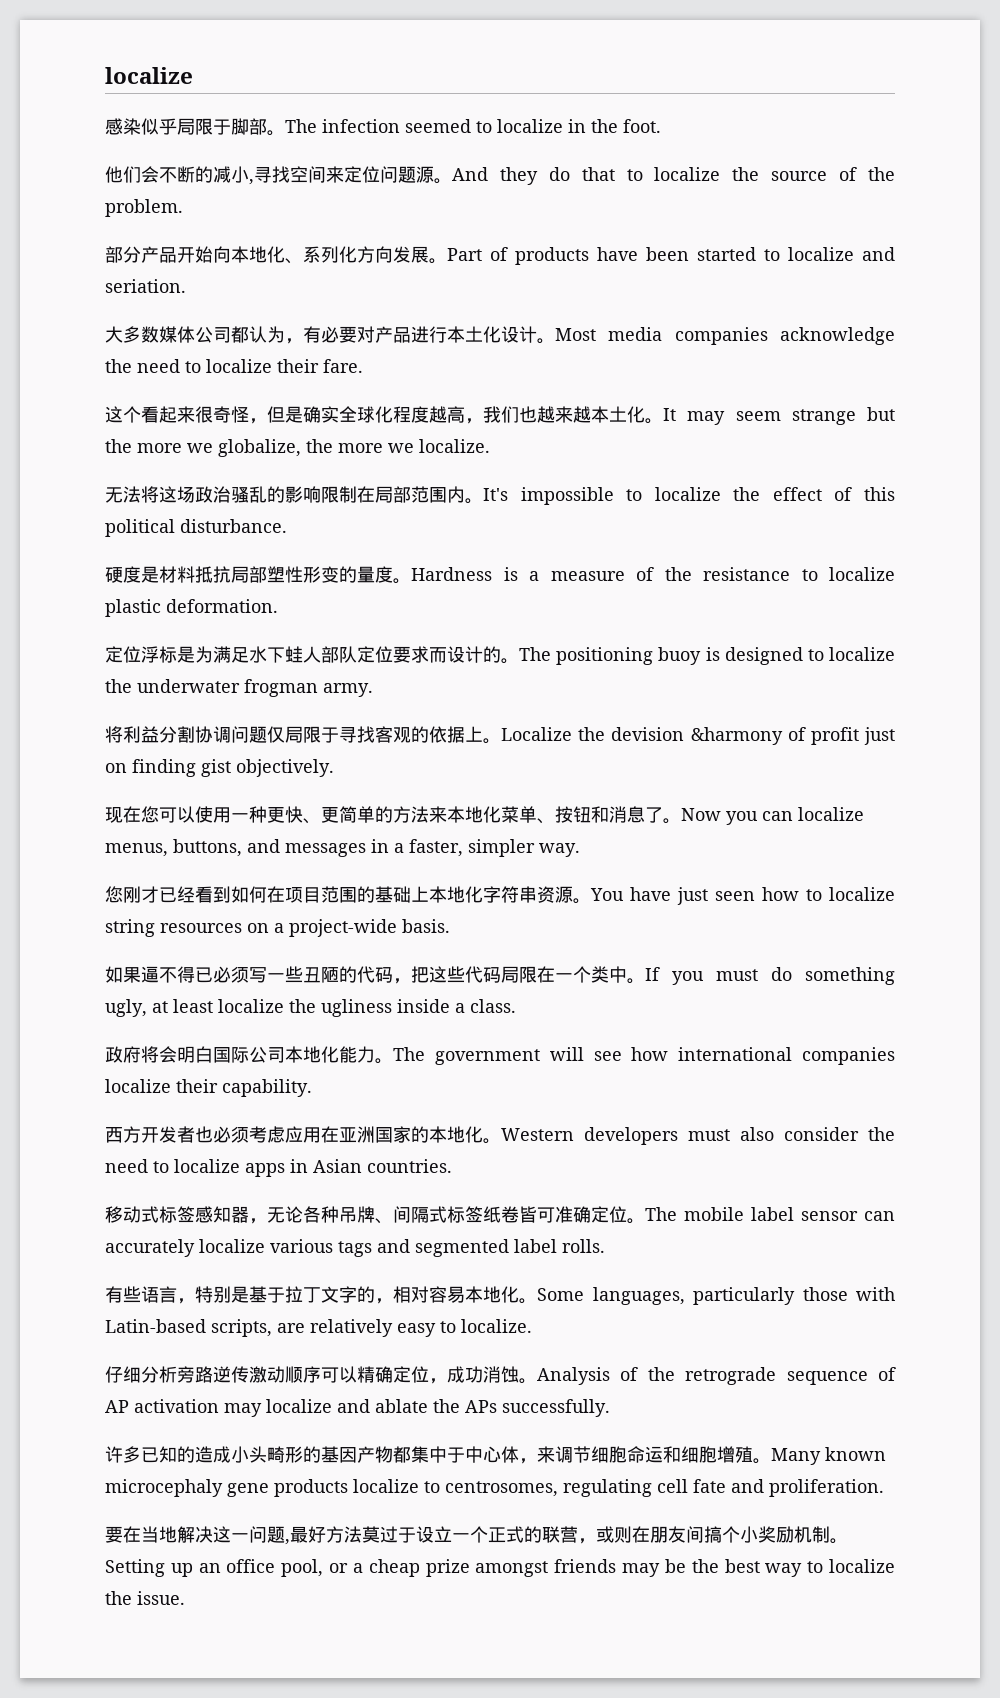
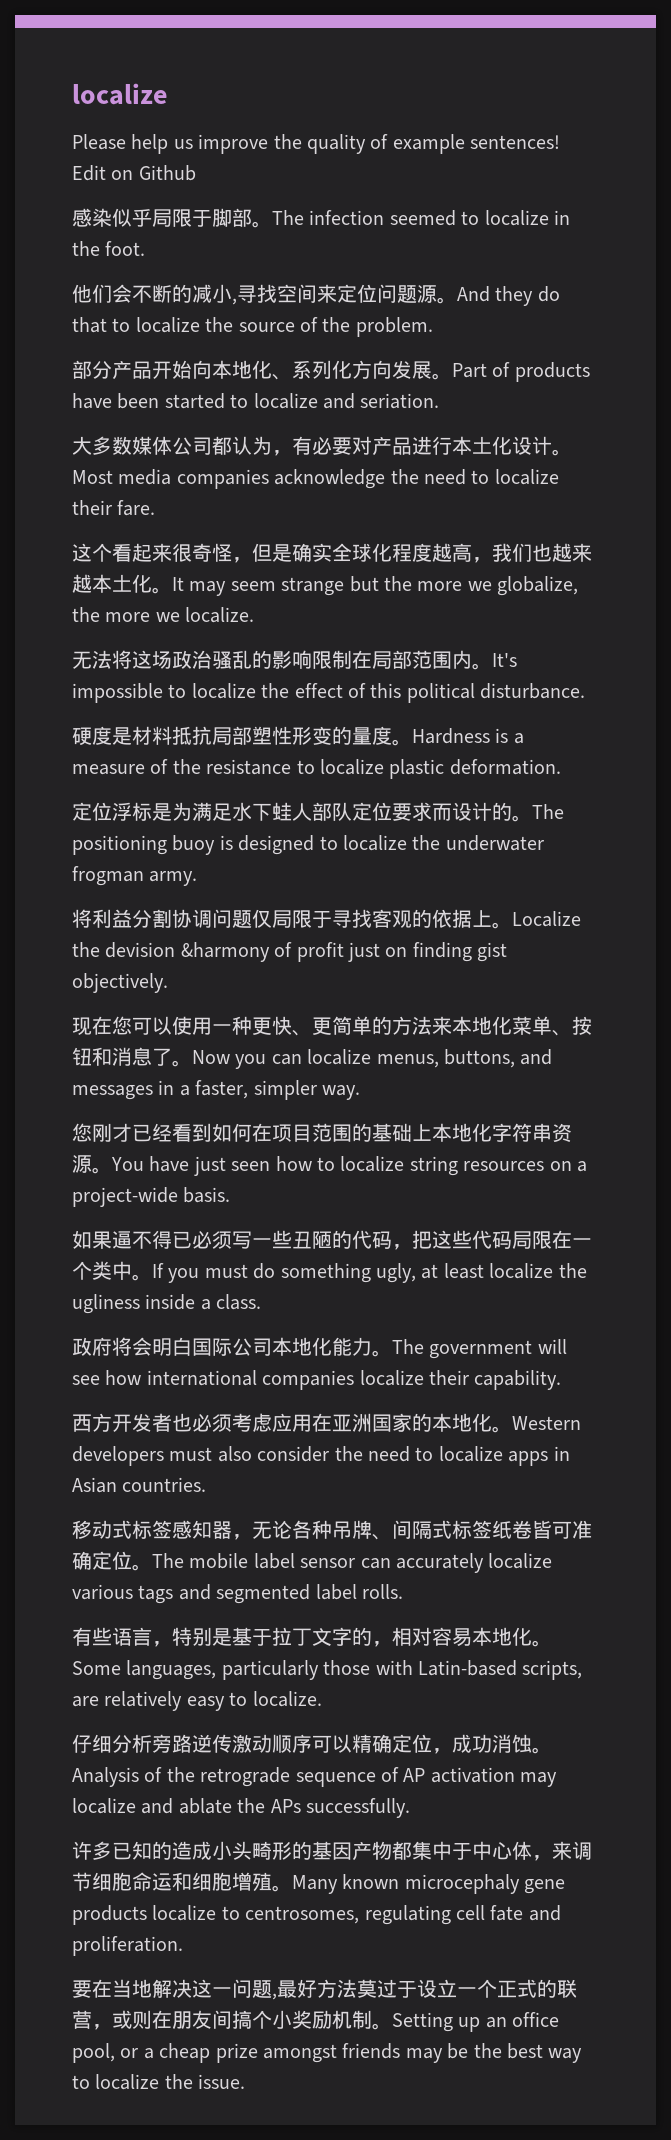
[105,67,193,84] localize -> [72,83,168,105] [72,134,561,154] [72,165,196,181] localize // Please help us improve the quality of example sentences! Edit on Github

